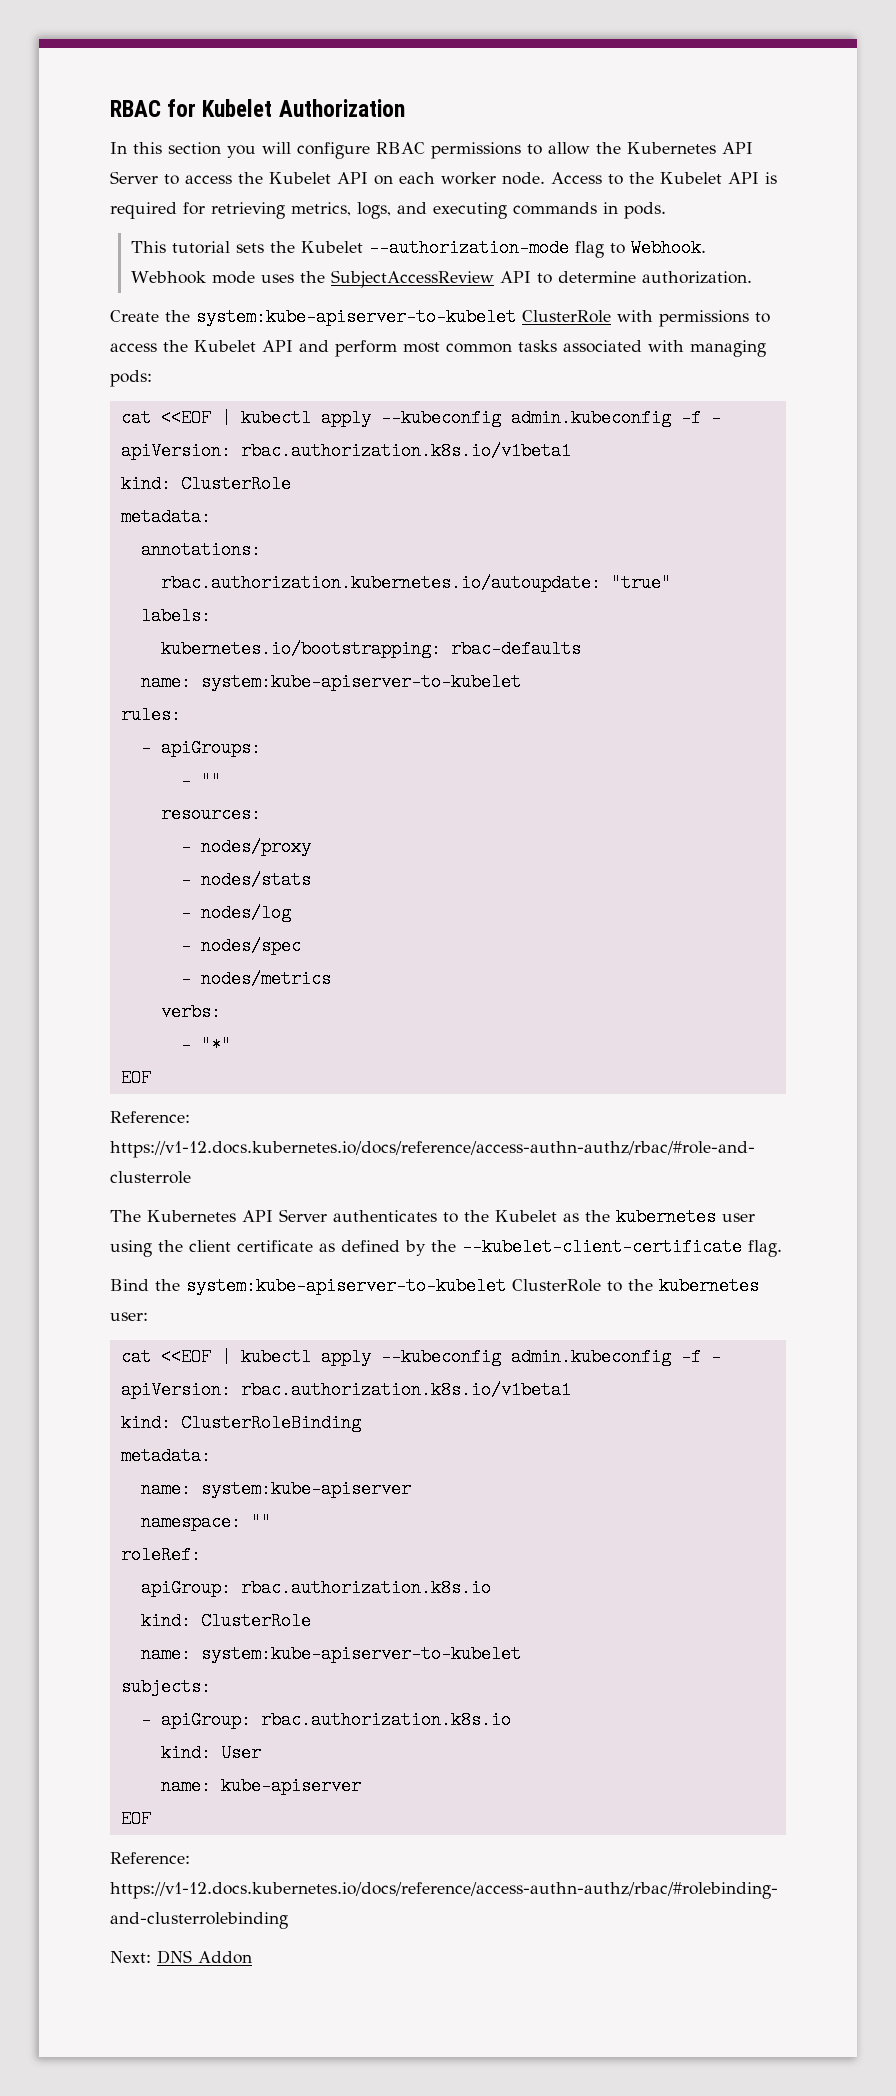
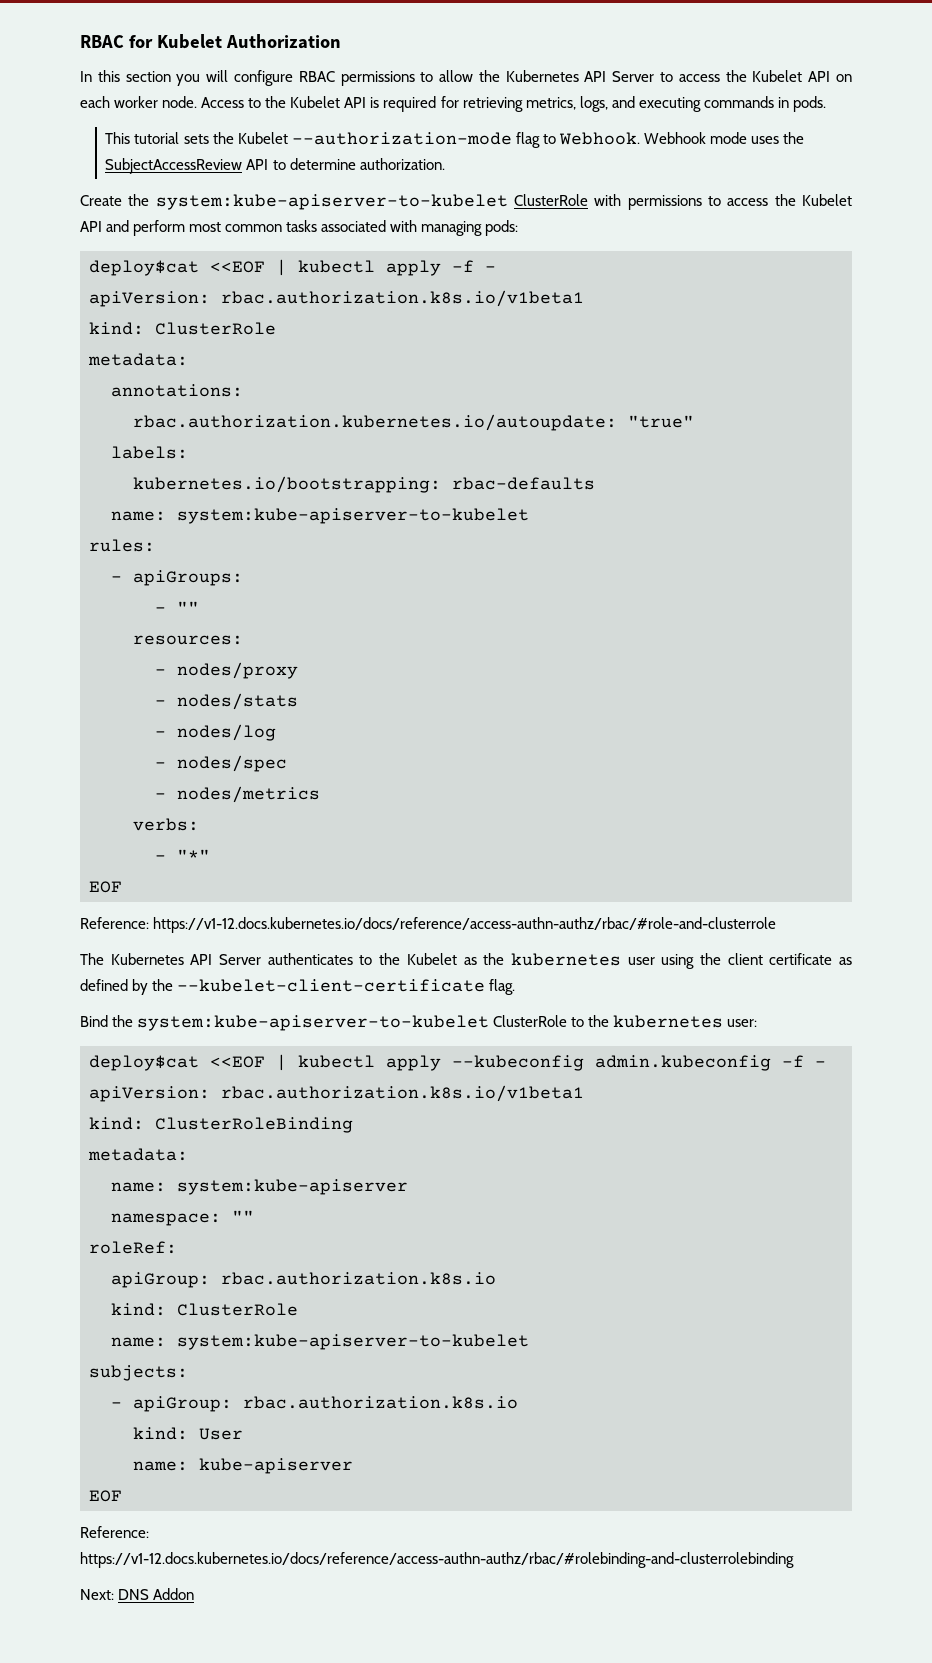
[120,409,671,427] cat <<EOF | kubectl apply --kubeconfig admin.kubeconfig -> [89,259,441,276] deploy$cat <<EOF | kubectl apply
[120,1348,151,1366] cat -> [89,1055,199,1071] deploy$cat

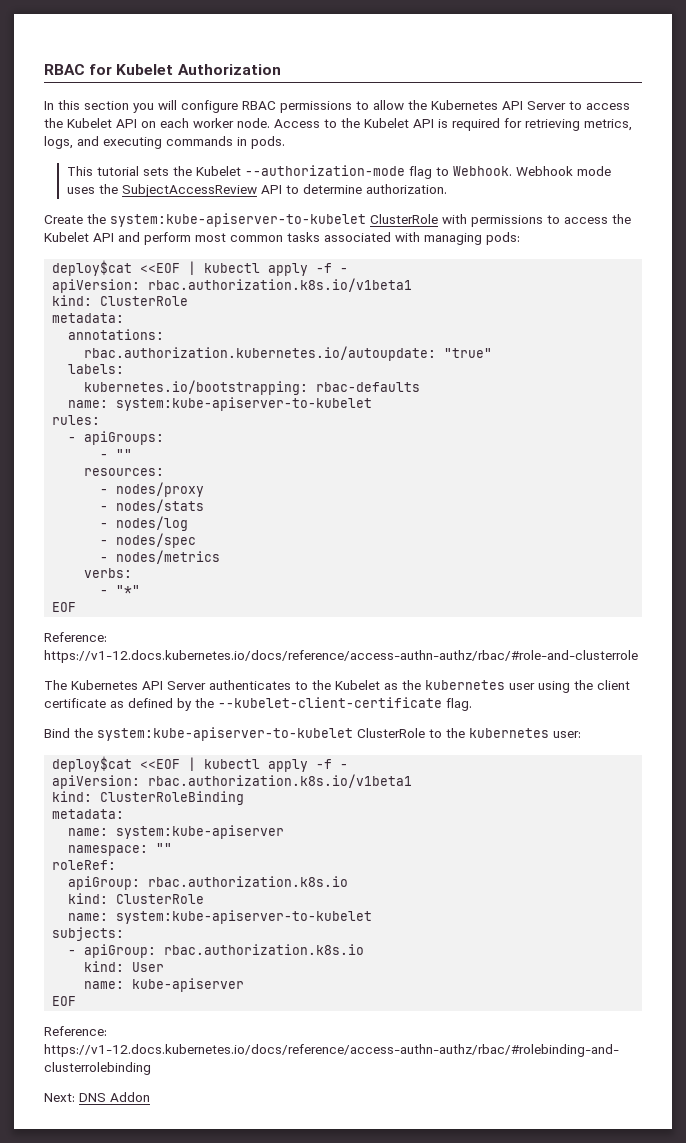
[452,1055,771,1071] --kubeconfig admin.kubeconfig -> (309, 765) none

